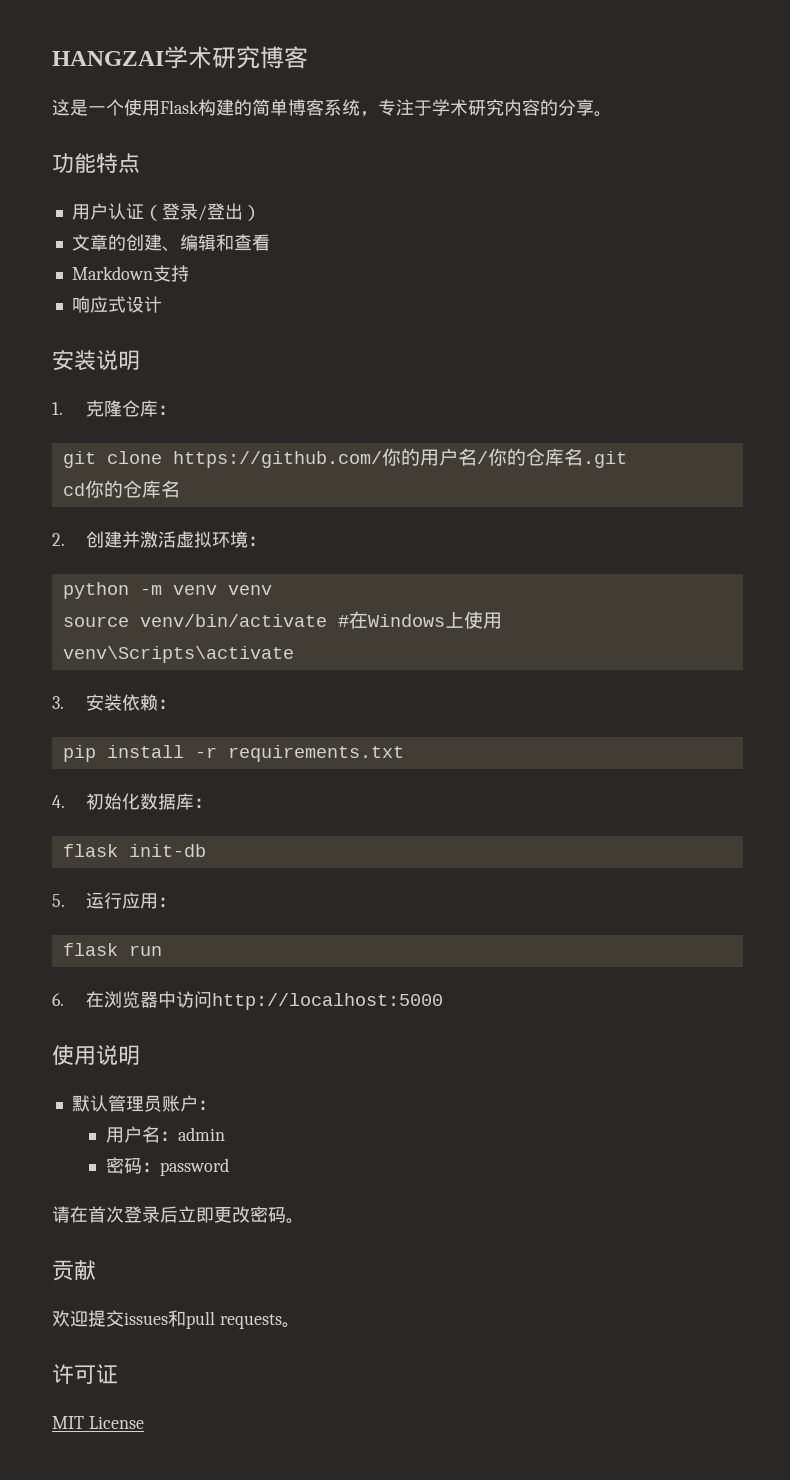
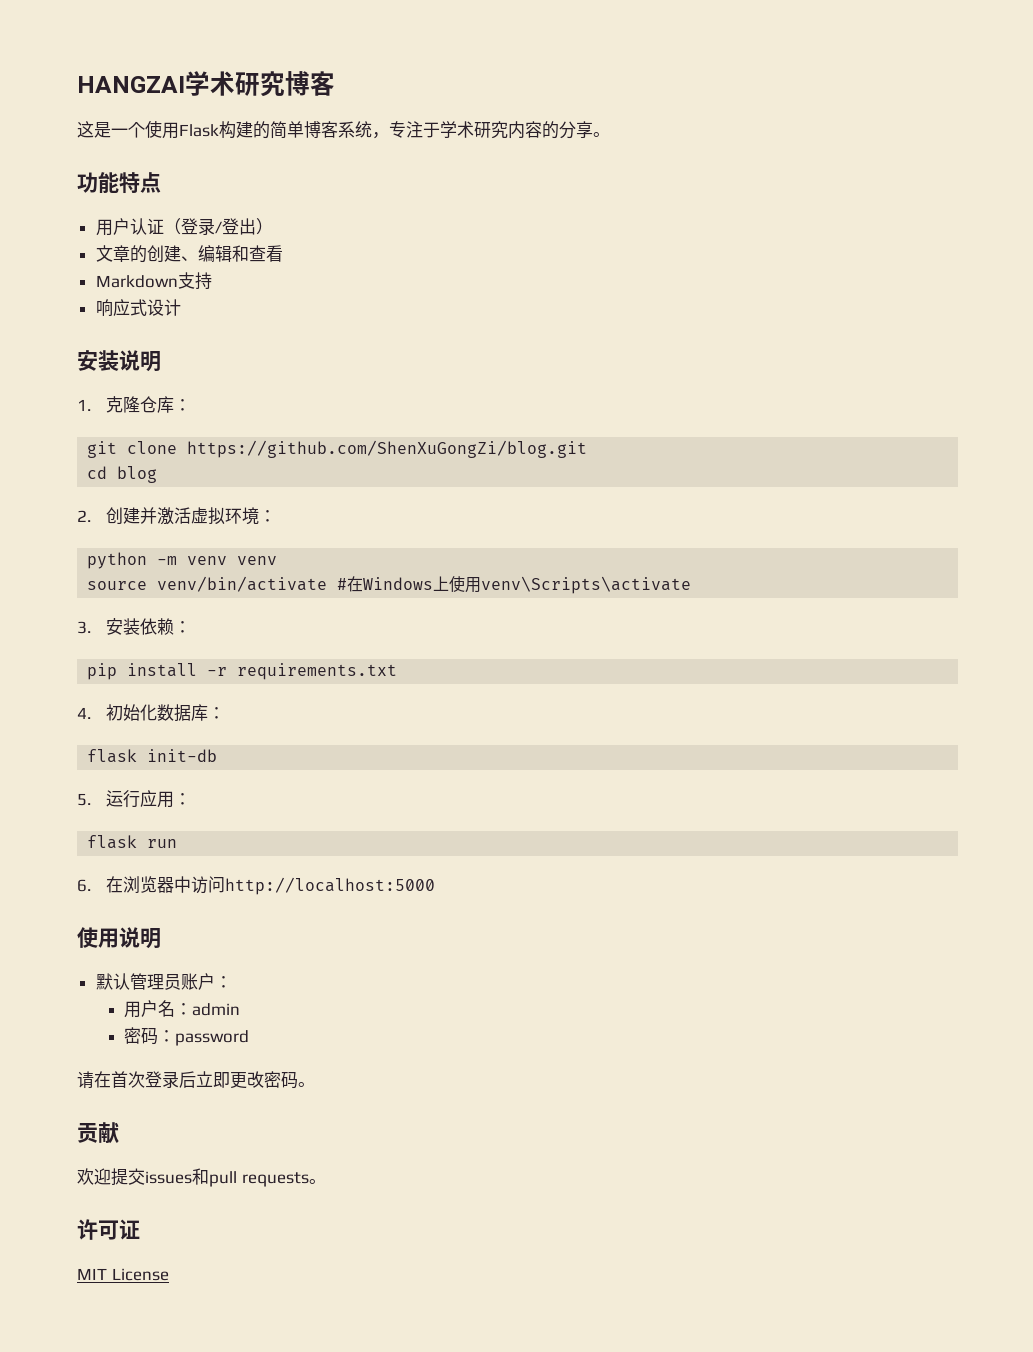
[172,448,627,468] https://github.com/你的用户名/你的仓库名.git -> [187,440,588,458] https://github.com/ShenXuGongZi/blog.git
[84,480,180,498] 你的仓库名 -> [117,466,158,483] blog

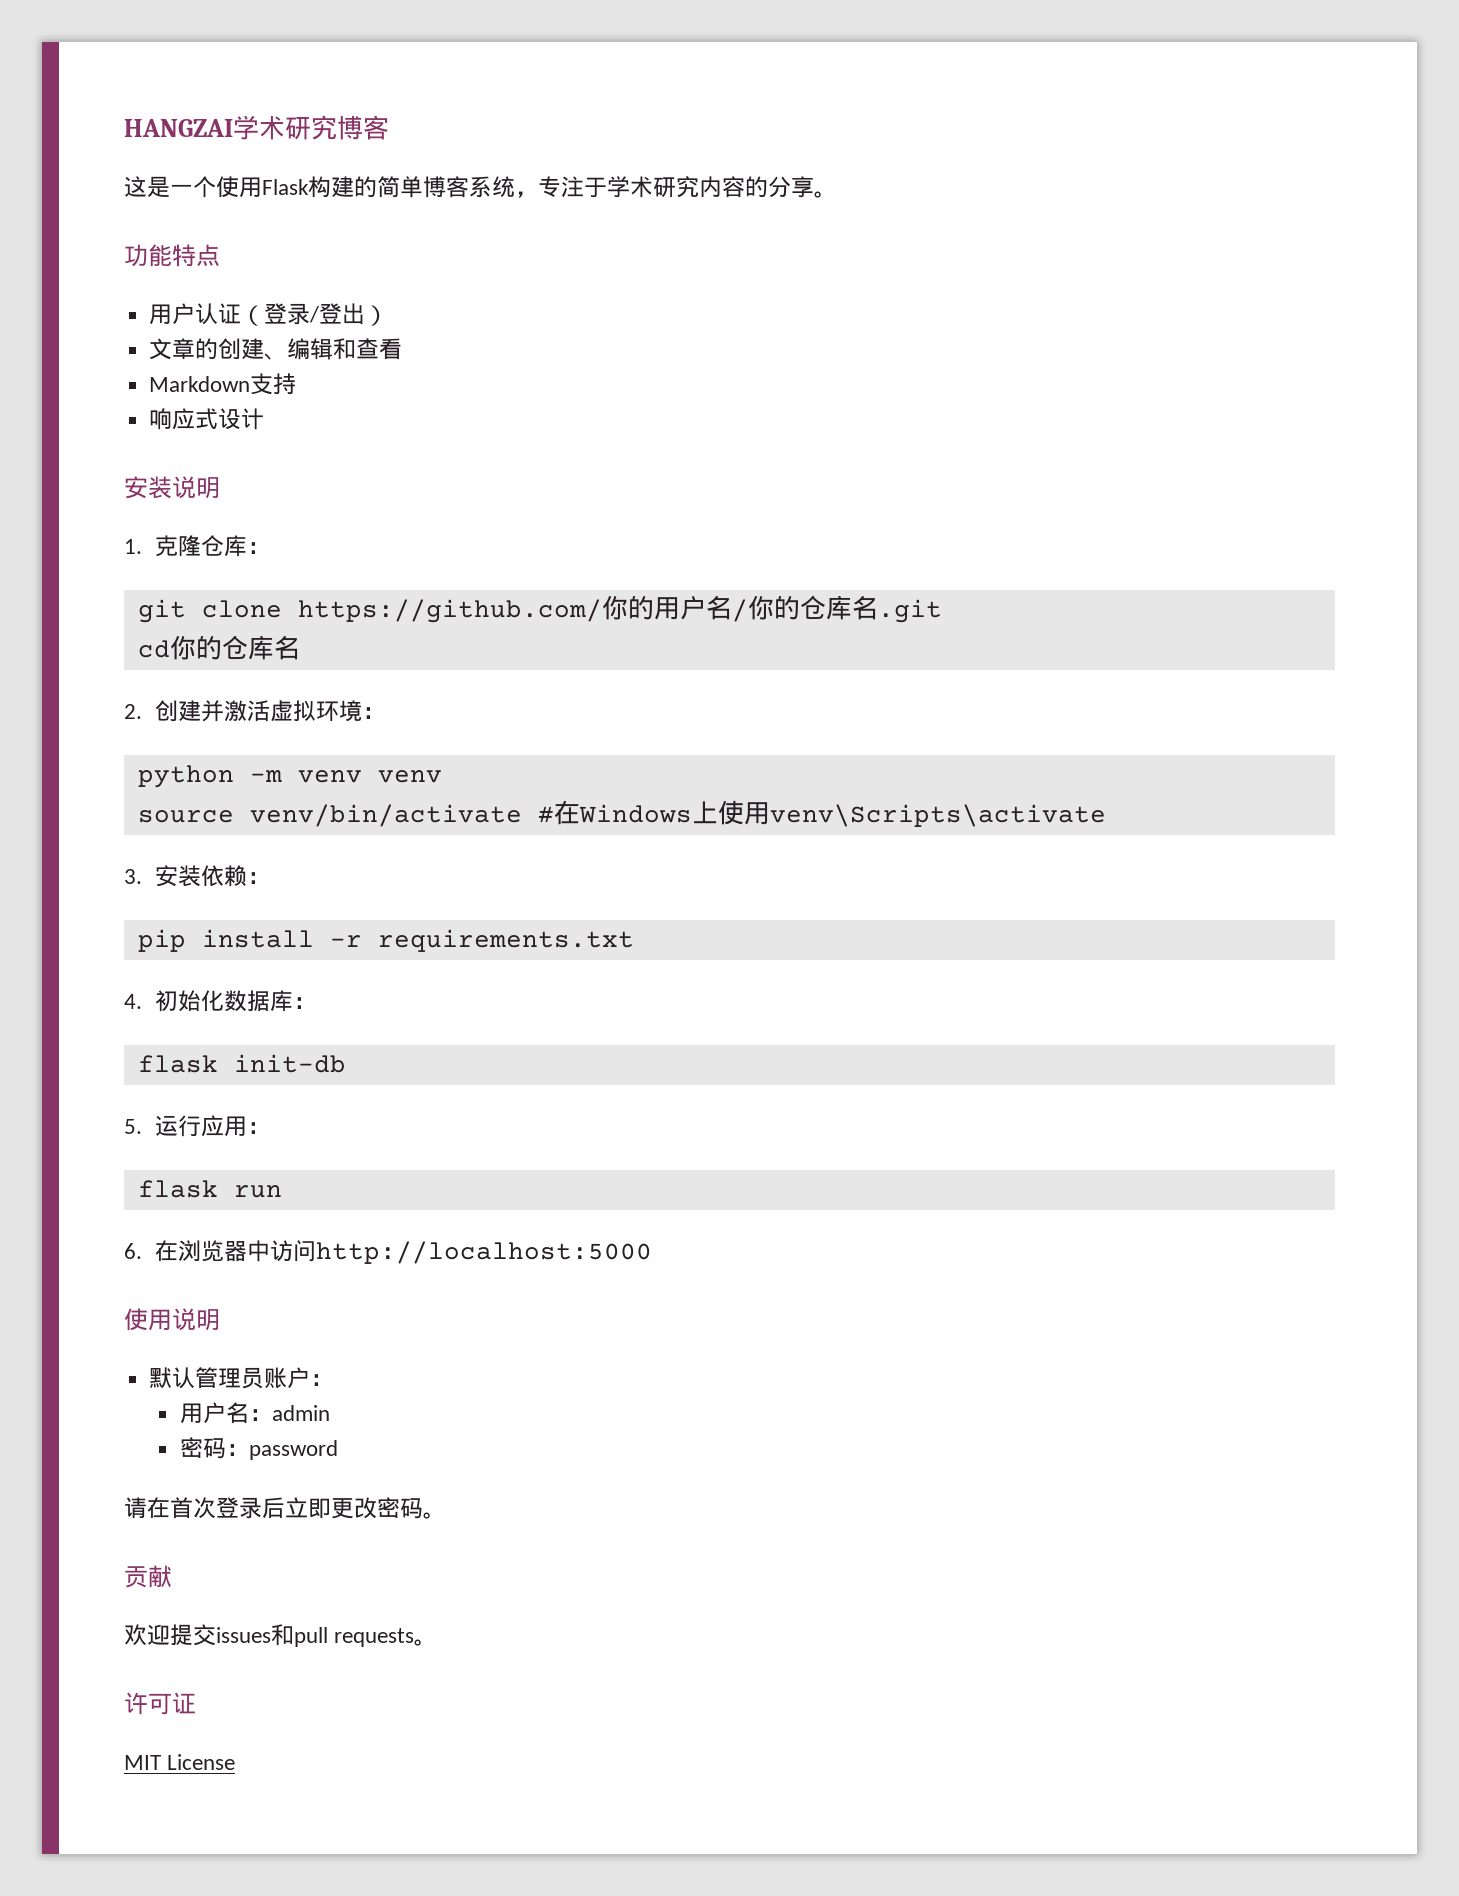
[187,440,588,458] https://github.com/ShenXuGongZi/blog.git -> [297,595,942,623] https://github.com/你的用户名/你的仓库名.git
[117,466,158,483] blog -> [169,635,300,660] 你的仓库名

